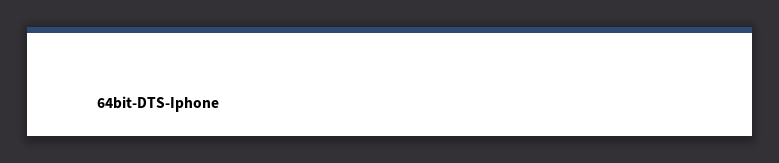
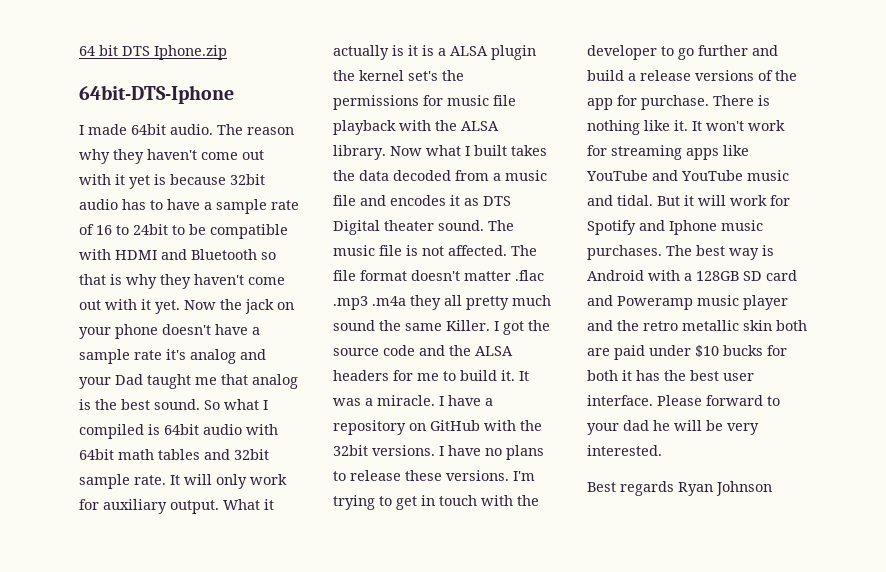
[97,96,219,112] 64bit-DTS-Iphone -> [79,45,227,60] [79,85,234,104] [79,124,294,135] [79,149,264,164] [79,174,265,189] [79,199,299,214] [79,224,288,239] [79,249,276,260] [79,274,285,289] [79,299,294,314] [79,324,260,339] [79,349,266,364] [79,374,298,389] [79,399,268,410] [79,424,278,439] [79,449,269,460] [79,474,287,489] [79,499,274,514] [333,45,536,60] [333,70,464,81] [333,95,516,110] [333,120,499,135] [333,145,547,160] [333,170,547,181] [333,195,511,206] [333,220,514,235] [333,245,537,256] [333,270,544,281] [333,295,551,310] [333,320,550,335] [333,345,513,356] [333,370,529,381] [333,395,493,406] [333,420,542,435] [333,445,544,460] [333,470,535,481] [333,495,539,510] [587,45,778,60] [587,70,797,81] [587,95,770,110] [587,120,785,135] [587,145,749,160] [586,170,789,181] [587,195,790,206] [587,220,763,235] [587,245,774,260] [587,270,797,281] [587,295,788,310] [587,320,807,331] [587,345,787,360] [587,370,754,381] [587,395,780,406] [587,420,759,435] [587,445,662,456] [587,481,772,496] 64 bit DTS Iphone.zip // 64bit-DTS-Iphone // I made 64bit audio. The reason why they haven't come out with it yet is because 32bit audio has to have a sample rate of 16 to 24bit to be compatible with HDMI and Bluetooth so that is why they haven't come out with it yet. Now the jack on your phone doesn't have a sample rate it's analog and your Dad taught me that analog is the best sound. So what I compiled is 64bit audio with 64bit math tables and 32bit sample rate. It will only work for auxiliary output. What it actually is it is a ALSA plugin the kernel set's the permissions for music file playback with the ALSA library. Now what I built takes the data decoded from a music file and encodes it as DTS Digital theater sound. The music file is not affected. The file format doesn't matter .flac .mp3 .m4a they all pretty much sound the same Killer. I got the source code and the ALSA headers for me to build it. It was a miracle. I have a repository on GitHub with the 32bit versions. I have no plans to release these versions. I'm trying to get in touch with the developer to go further and build a release versions of the app for purchase. There is nothing like it. It won't work for streaming apps like YouTube and YouTube music and tidal. But it will work for Spotify and Iphone music purchases. The best way is Android with a 128GB SD card and Poweramp music player and the retro metallic skin both are paid under $10 bucks for both it has the best user interface. Please forward to your dad he will be very interested. // Best regards Ryan Johnson

